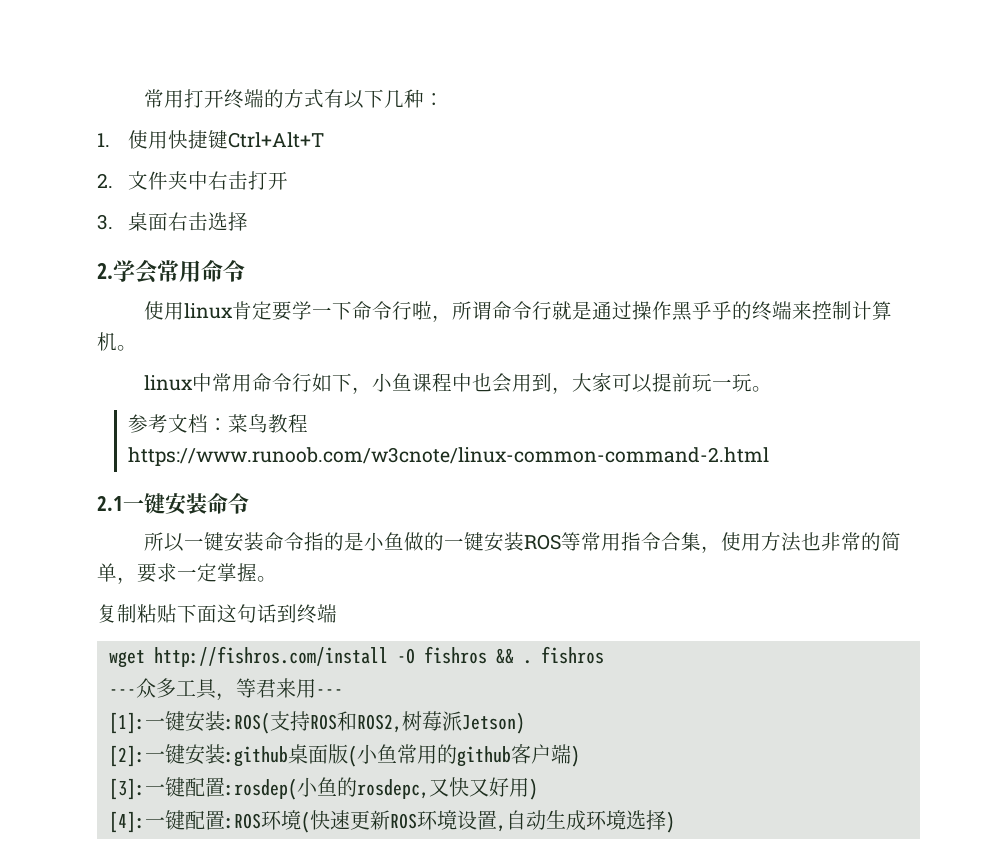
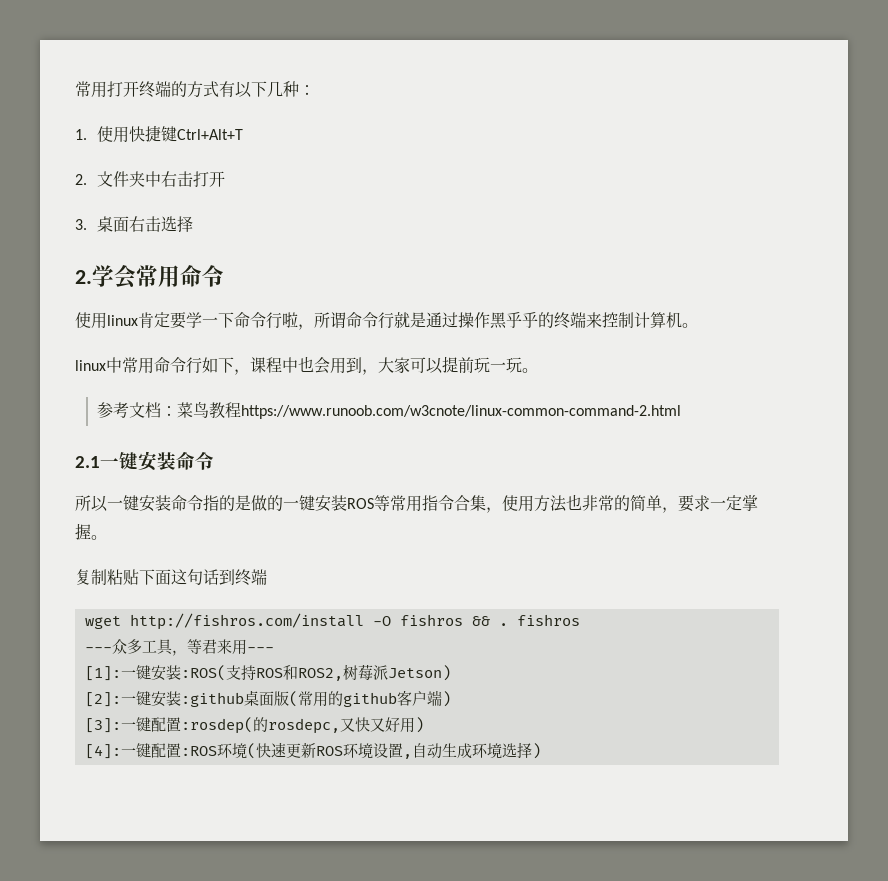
[371,373,412,392] 小鱼 -> (250, 372) none
[363,532,404,551] 小鱼 -> (251, 503) none
[356,744,397,764] 小鱼 -> (298, 699) none
[296,777,337,797] 小鱼 -> (253, 725) none

